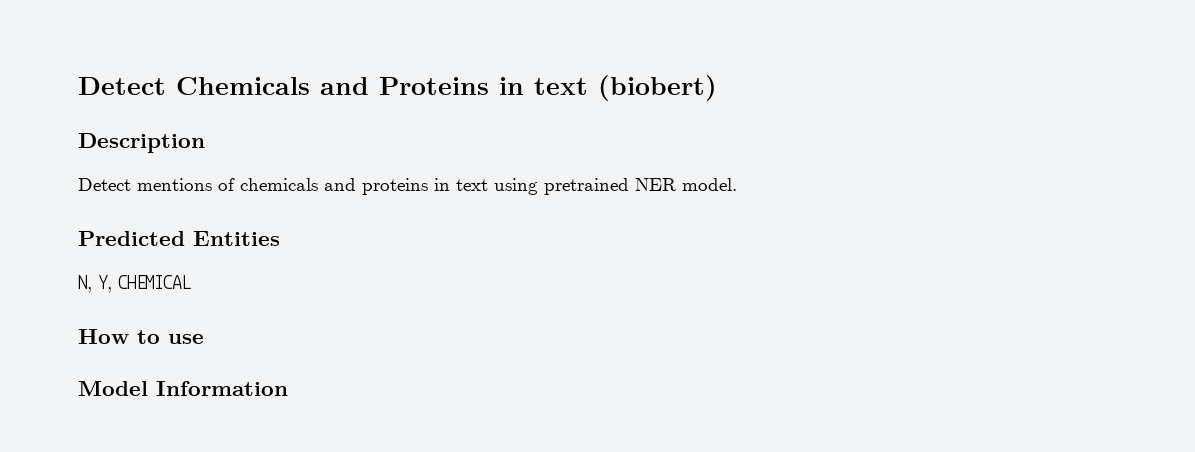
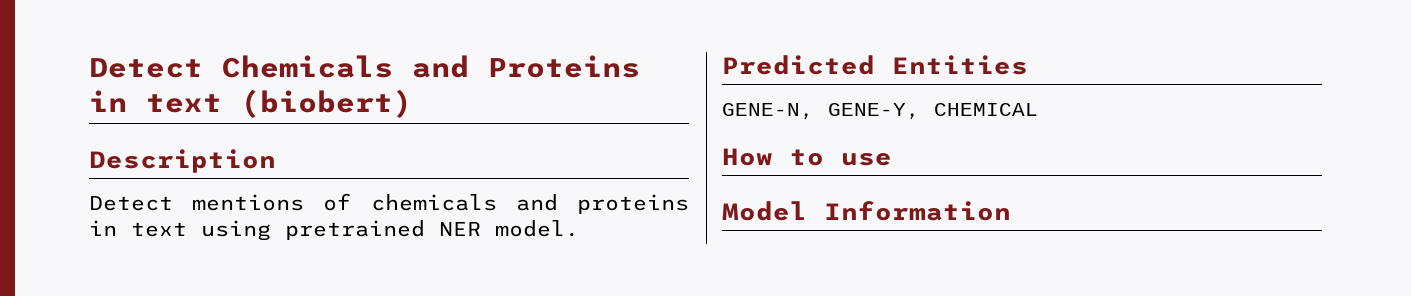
[78,275,112,293] N, Y, -> [722,103,920,120] GENE-N, GENE-Y,

